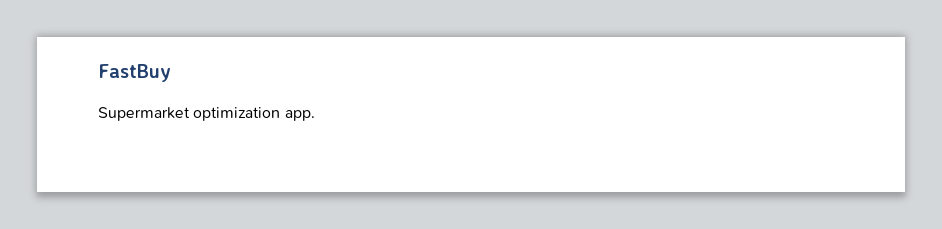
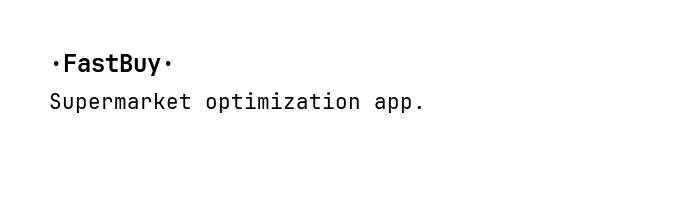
[98,64,171,82] FastBuy -> [49,54,175,76] ·FastBuy·

